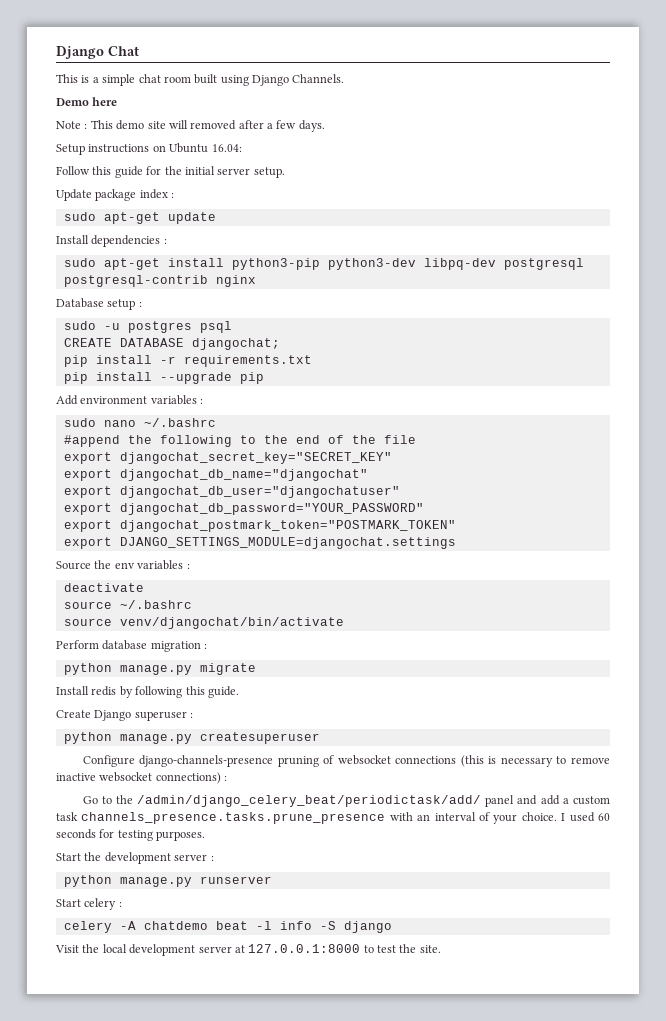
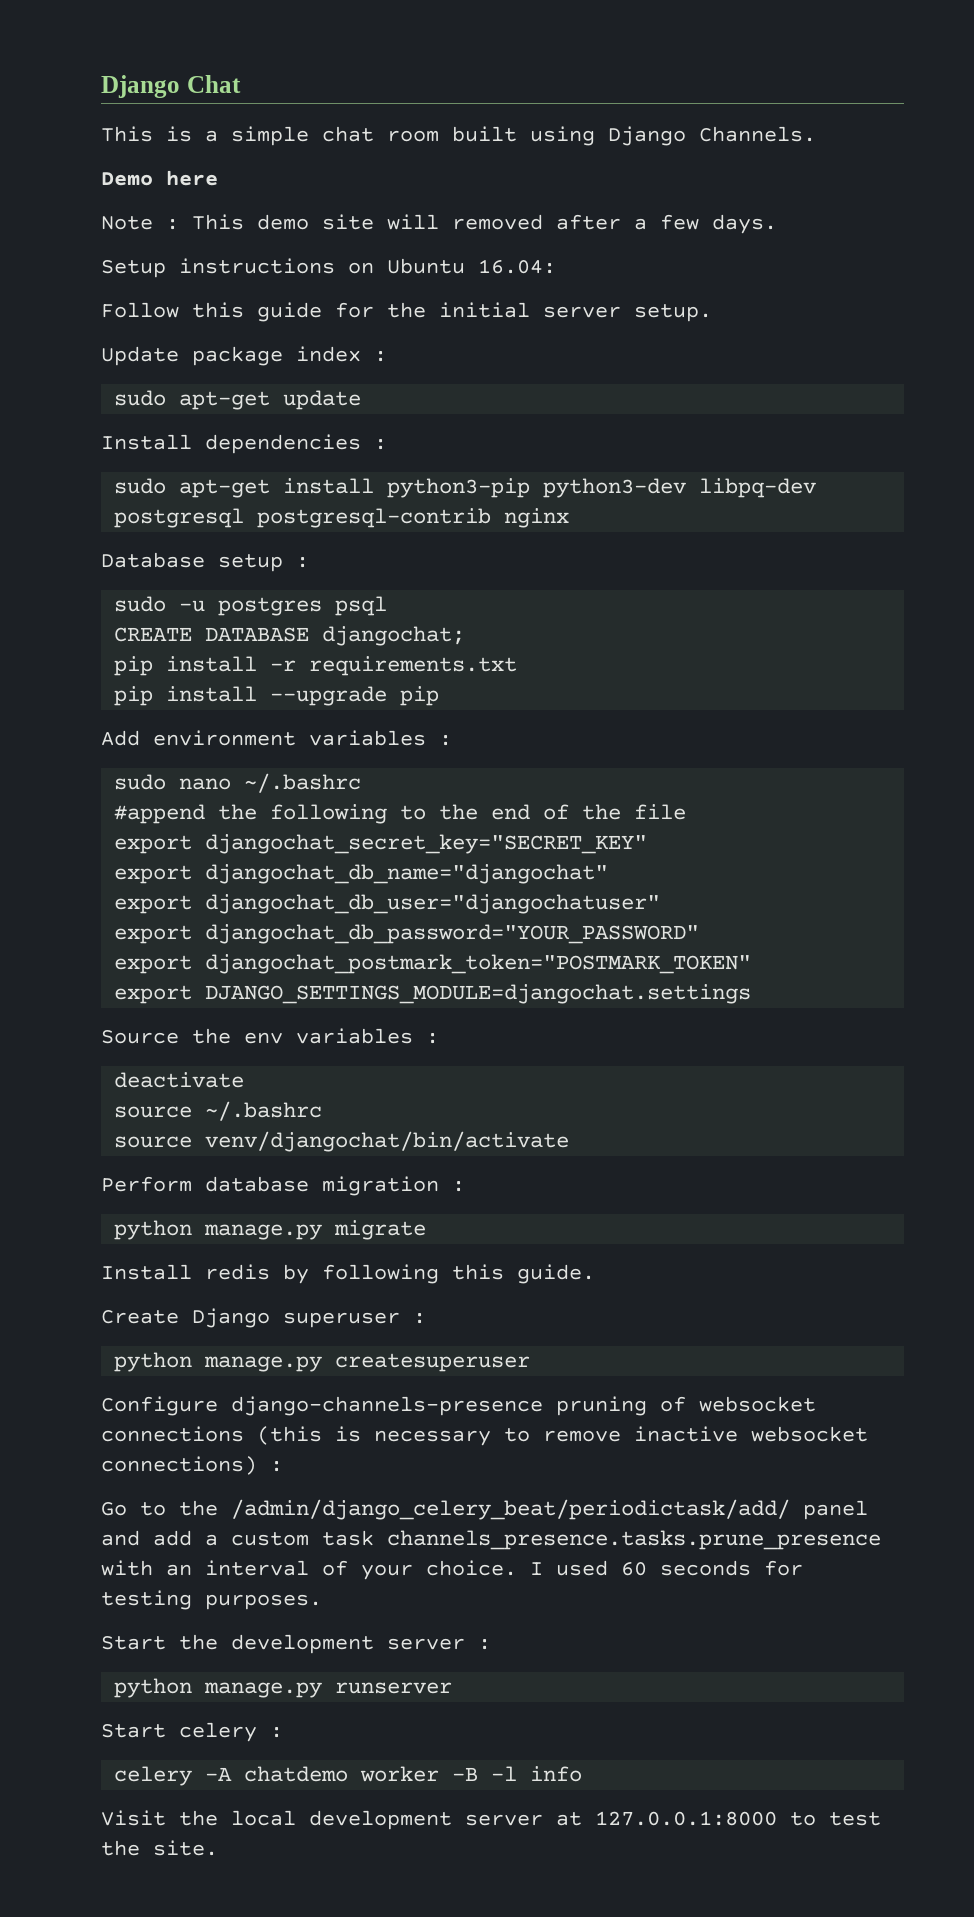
[215,921,248,930] beat -> [360,1766,479,1782] worker -B
[319,921,392,933] -S django -> (583, 1774) none

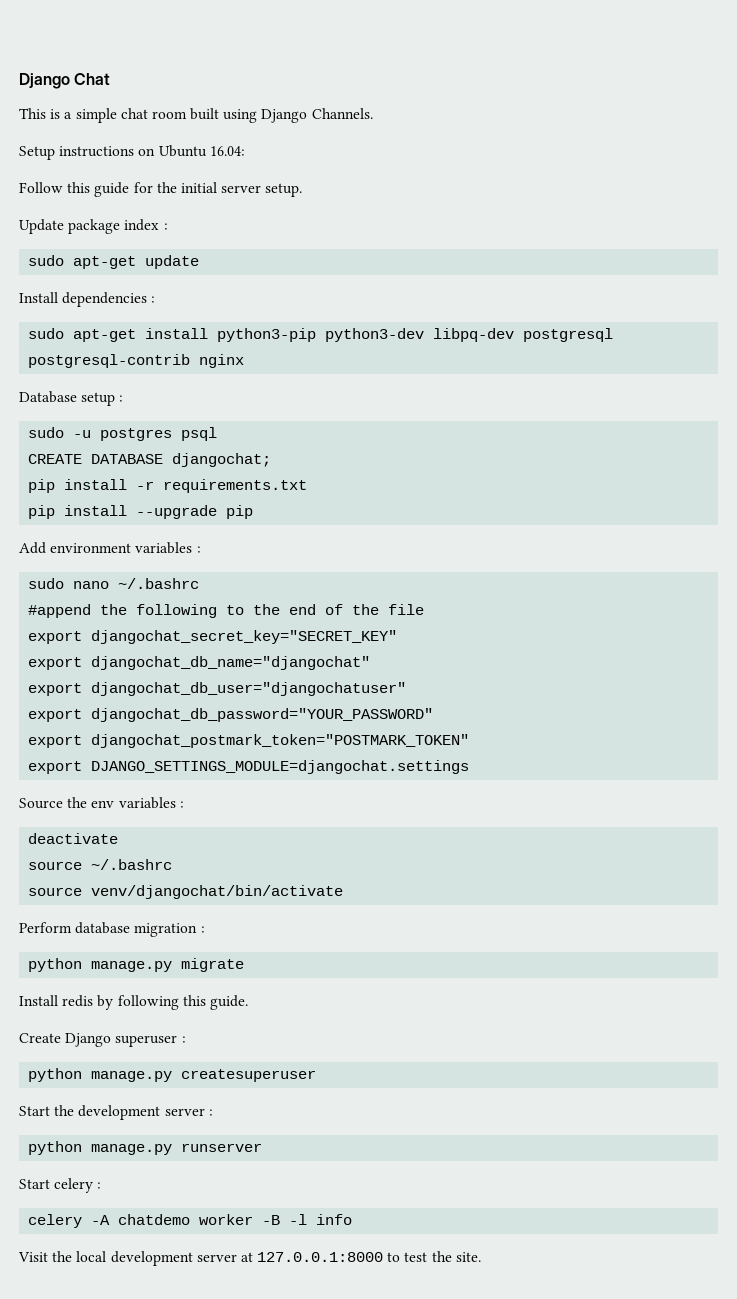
[101,170,218,186] [101,214,777,234] // Demo here // Note : This demo site will removed after a few days. -> (373, 113) none
[101,1396,816,1416] [101,1426,868,1446] [101,1456,283,1475] [101,1499,868,1520] [101,1530,881,1550] [101,1560,803,1580] [101,1590,322,1610] // Configure django-channels-presence pruning of websocket connections (this is necessary to remove inactive websocket connections) : // Go to the /admin/django_celery_beat/periodictask/add/ panel and add a custom task channels_presence.tasks.prune_presence with an interval of your choice. I used 60 seconds for testing purposes. -> (317, 1075) none

